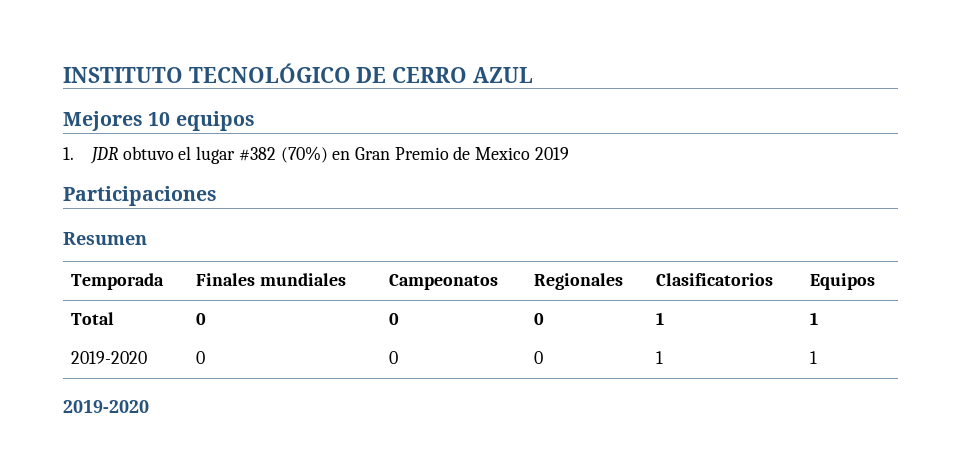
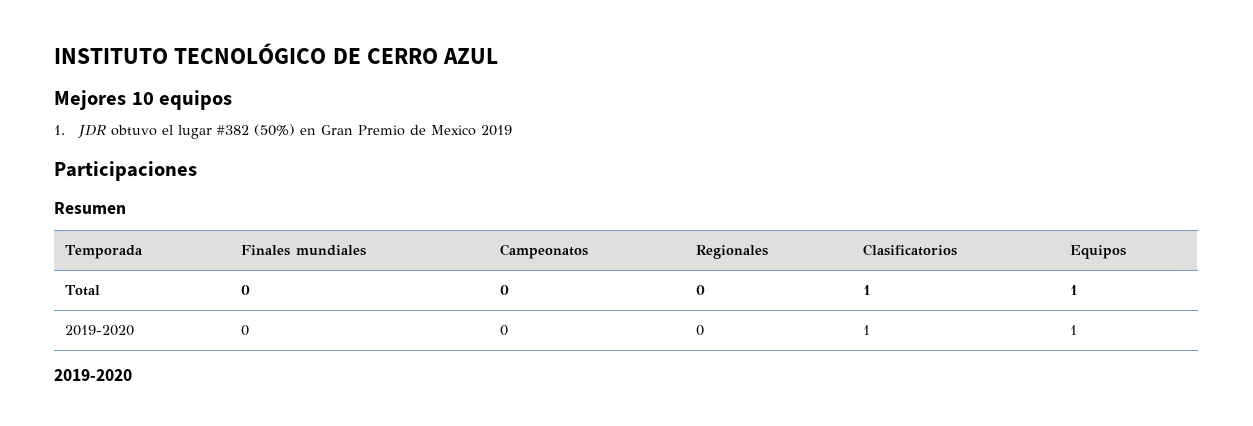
[280,146,328,163] (70%) -> [253,124,295,136] (50%)

